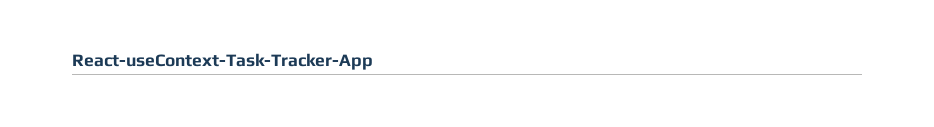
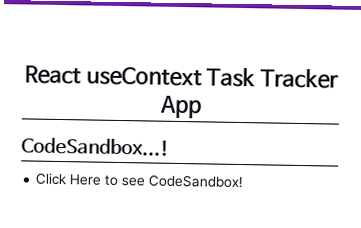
[72,53,373,70] React-useContext-Task-Tracker-App -> [23,65,340,89] [158,95,202,119] [21,137,169,157] [35,172,244,189] React useContext Task Tracker App // CodeSandbox...! // Click Here to see CodeSandbox!

